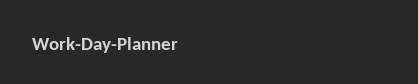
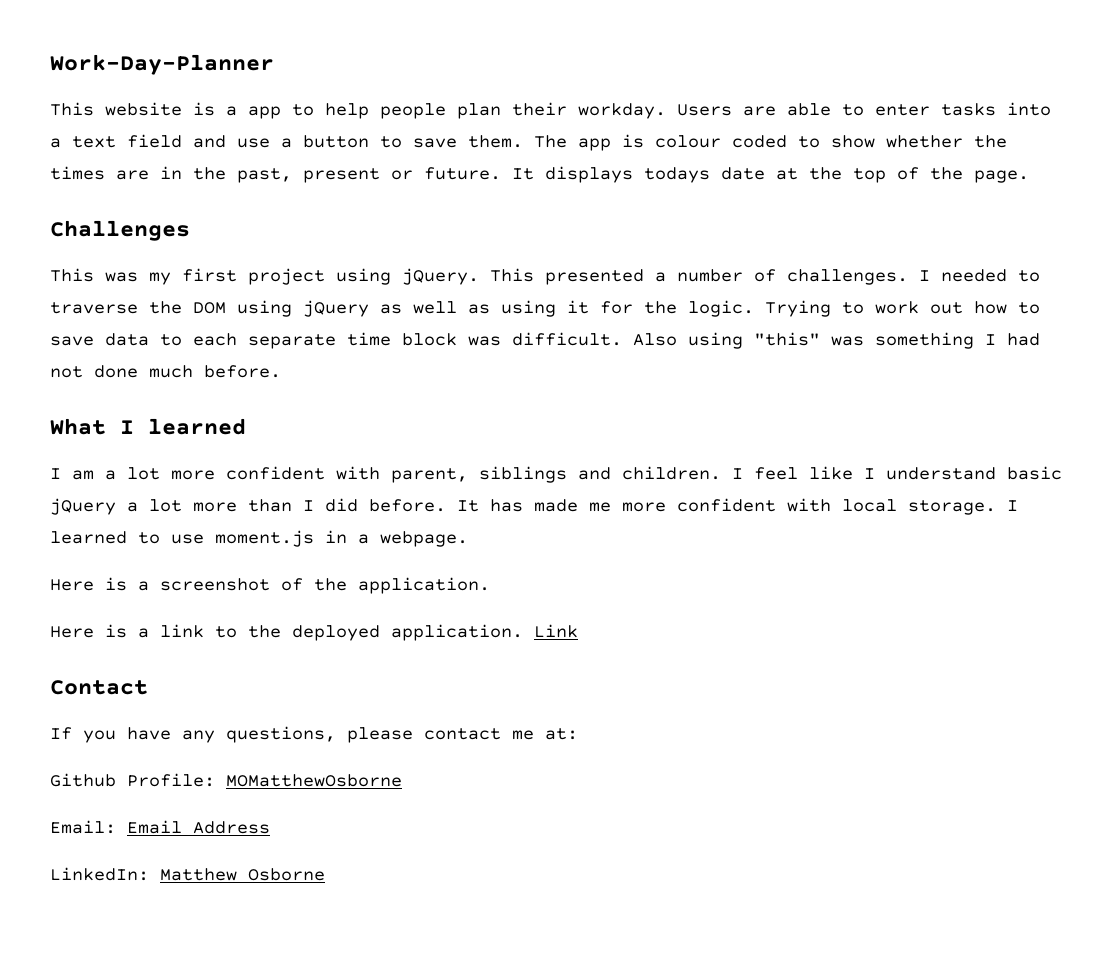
(178, 45) none -> [50,102,1051,119] [50,134,1007,151] [50,166,1029,183] [50,220,190,241] [50,268,1040,285] [50,300,1040,317] [50,332,1040,349] [50,365,281,378] [50,418,246,435] [50,466,1062,483] [50,498,1018,515] [50,530,468,547] [50,577,490,594] [50,624,578,641] [50,680,148,695] [50,726,578,743] [50,773,402,787] [50,820,270,834] [50,867,325,881] // This website is a app to help people plan their workday. Users are able to enter tasks into a text field and use a button to save them. The app is colour coded to show whether the times are in the past, present or future. It displays todays date at the top of the page. // Challenges // This was my first project using jQuery. This presented a number of challenges. I needed to traverse the DOM using jQuery as well as using it for the logic. Trying to work out how to save data to each separate time block was difficult. Also using "this" was something I had not done much before. // What I learned // I am a lot more confident with parent, siblings and children. I feel like I understand basic jQuery a lot more than I did before. It has made me more confident with local storage. I learned to use moment.js in a webpage. // Here is a screenshot of the application. // Here is a link to the deployed application. Link // Contact // If you have any questions, please contact me at: // Github Profile: MOMatthewOsborne // Email: Email Address // LinkedIn: Matthew Osborne

